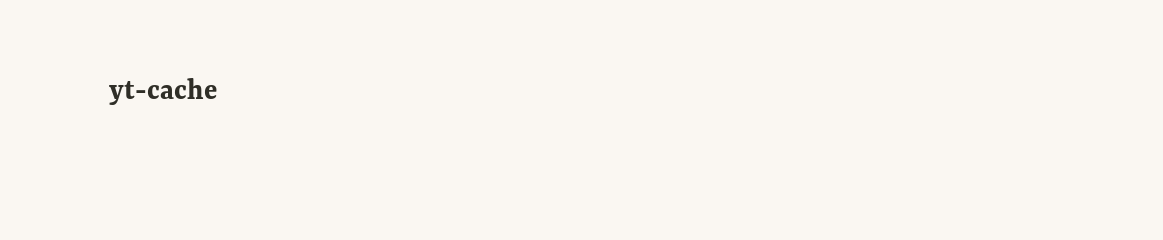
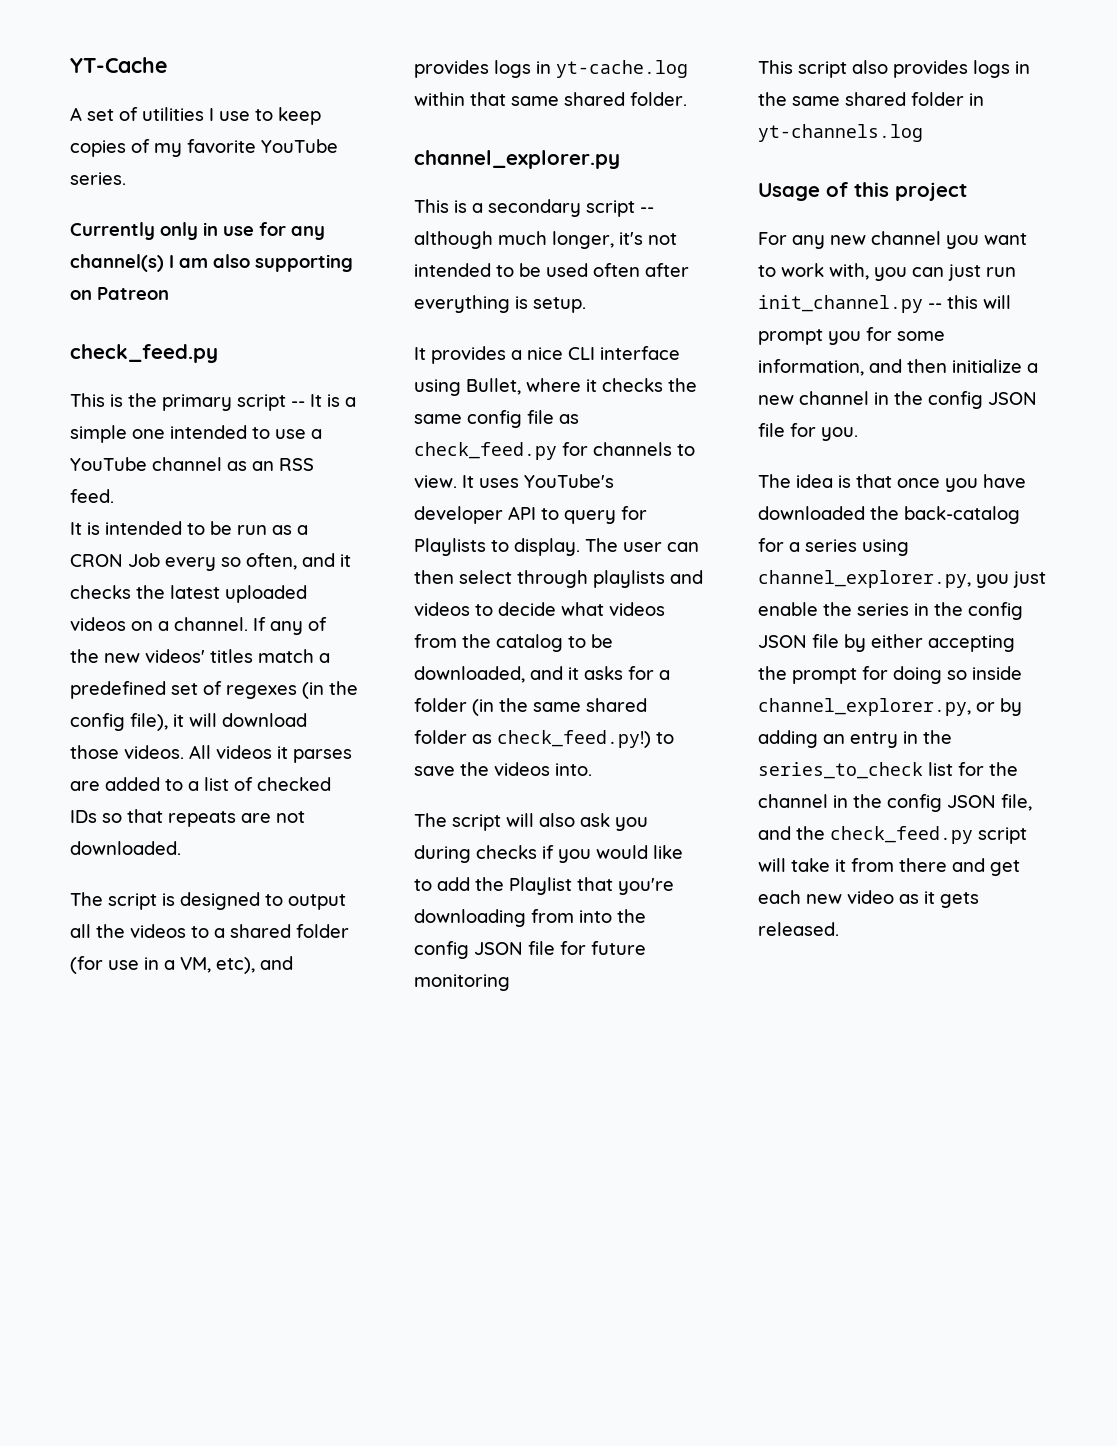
[109,78,217,105] yt-cache -> [70,57,167,73] [70,107,321,125] [70,139,338,157] [70,172,126,185] [70,222,325,240] [70,254,353,272] [70,287,169,300] [70,344,218,363] [70,393,356,411] [70,425,322,443] [70,457,314,471] [70,489,114,503] [70,521,308,535] [70,553,351,571] [70,585,307,603] [70,617,327,635] [70,649,330,663] [70,681,358,699] [70,713,307,731] [70,745,352,763] [70,777,331,791] [70,809,305,827] [70,841,181,855] [70,892,346,910] [70,924,349,938] [70,956,293,974] [414,60,688,78] [414,92,687,106] [414,150,620,169] [414,199,654,217] [414,231,677,249] [414,263,689,277] [414,295,586,313] [414,346,680,364] [414,378,697,396] [414,410,579,428] [414,442,695,460] [414,474,614,488] [414,506,647,524] [414,538,699,556] [414,570,703,588] [414,602,665,616] [414,634,613,652] [414,666,670,683] [414,698,647,716] [414,730,674,748] [414,762,592,776] [414,813,648,831] [414,845,683,863] [414,877,674,895] [414,909,646,927] [414,941,646,959] [414,974,510,991] [758,60,1030,78] [758,92,984,106] [758,124,923,142] [758,182,967,201] [758,231,1027,249] [758,263,1016,281] [758,295,1011,313] [758,327,945,345] [758,359,1038,376] [758,391,1037,409] [758,423,858,441] [758,474,1026,492] [758,506,1020,524] [758,538,909,556] [758,570,1046,588] [758,602,1023,620] [758,634,1015,652] [758,666,1022,684] [758,698,1022,716] [758,730,952,748] [758,762,1018,779] [758,794,1032,812] [758,826,1027,844] [758,858,1020,876] [758,890,979,908] [758,922,839,936] YT-Cache // A set of utilities I use to keep copies of my favorite YouTube series. // Currently only in use for any channel(s) I am also supporting on Patreon // check_feed.py // This is the primary script -- It is a simple one intended to use a YouTube channel as an RSS feed. // It is intended to be run as a CRON Job every so often, and it checks the latest uploaded videos on a channel. If any of the new videos' titles match a predefined set of regexes (in the config file), it will download those videos. All videos it parses are added to a list of checked IDs so that repeats are not downloaded. // The script is designed to output all the videos to a shared folder (for use in a VM, etc), and provides logs in yt-cache.log within that same shared folder. // channel_explorer.py // This is a secondary script -- although much longer, it's not intended to be used often after everything is setup. // It provides a nice CLI interface using Bullet, where it checks the same config file as check_feed.py for channels to view. It uses YouTube's developer API to query for Playlists to display. The user can then select through playlists and videos to decide what videos from the catalog to be downloaded, and it asks for a folder (in the same shared folder as check_feed.py!) to save the videos into. // The script will also ask you during checks if you would like to add the Playlist that you're downloading from into the config JSON file for future monitoring // This script also provides logs in the same shared folder in yt-channels.log // Usage of this project // For any new channel you want to work with, you can just run init_channel.py -- this will prompt you for some information, and then initialize a new channel in the config JSON file for you. // The idea is that once you have downloaded the back-catalog for a series using channel_explorer.py, you just enable the series in the config JSON file by either accepting the prompt for doing so inside channel_explorer.py, or by adding an entry in the series_to_check list for the channel in the config JSON file, and the check_feed.py script will take it from there and get each new video as it gets released.

